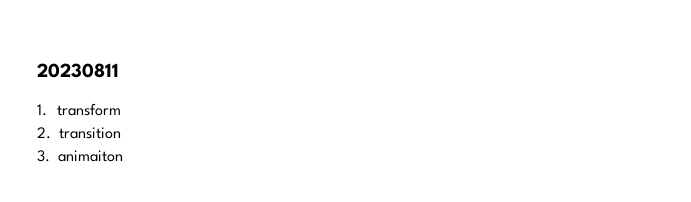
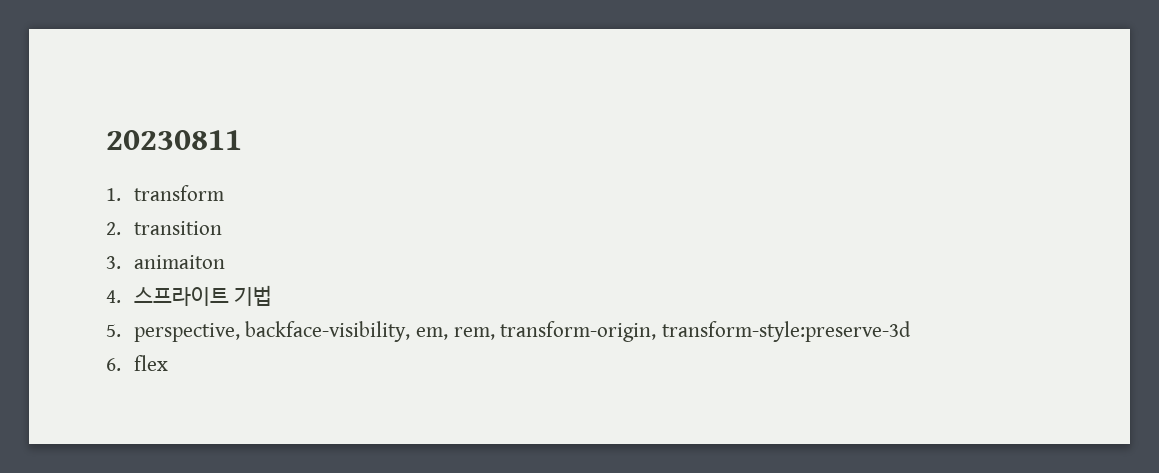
(123, 156) none -> [106,285,273,306] [106,321,911,342] [106,355,168,371] // 4. 스프라이트 기법 // 5. perspective, backface-visibility, em, rem, transform-origin, transform-style:preserve-3d // 6. flex

